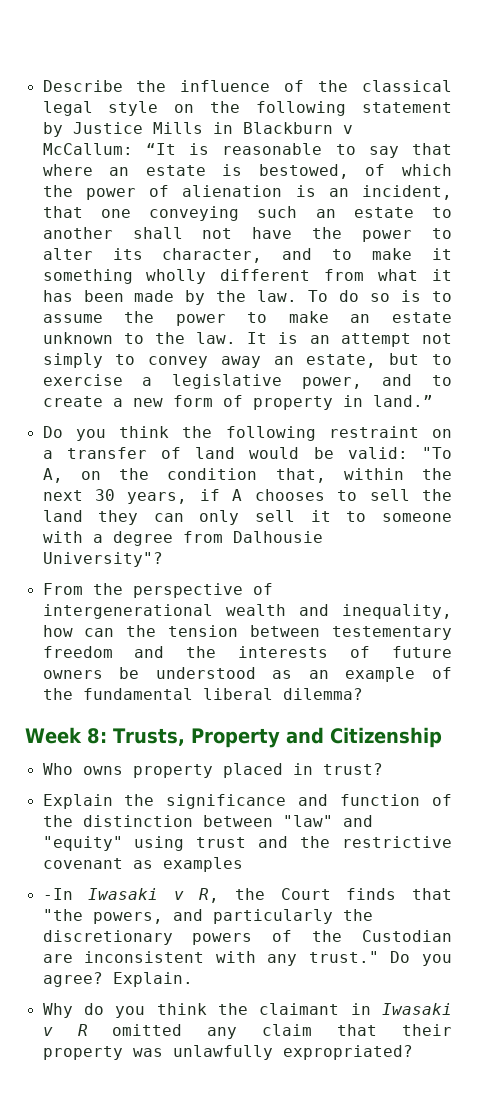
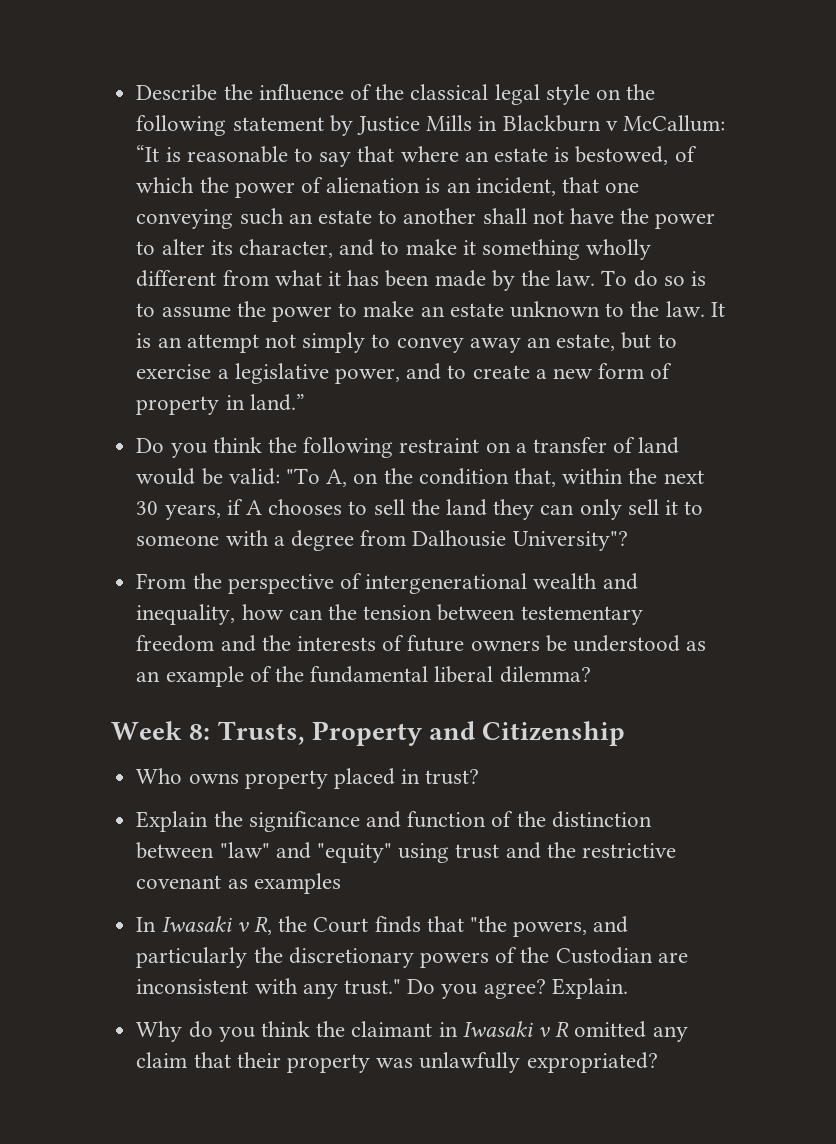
[42,888,73,900] -In -> [136,917,157,932] In

